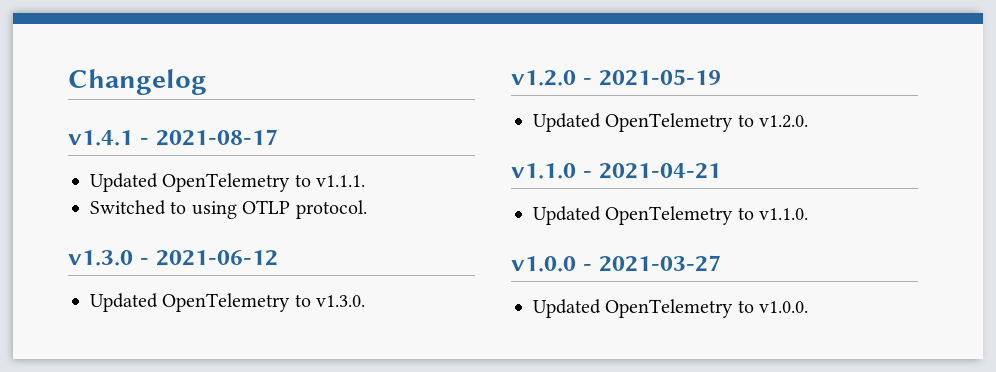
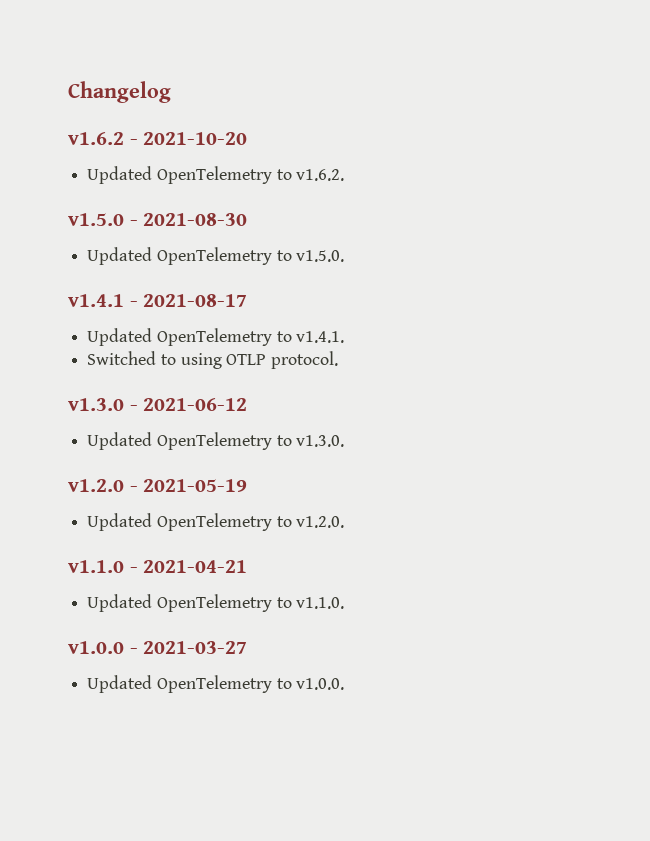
(207, 82) none -> [68,132,248,145] [87,166,345,184] [68,213,248,226] [87,247,345,265] // v1.6.2 - 2021-10-20 // Updated OpenTelemetry to v1.6.2. // v1.5.0 - 2021-08-30 // Updated OpenTelemetry to v1.5.0.
[316,175,366,187] v1.1.1. -> [296,331,345,343] v1.4.1.

